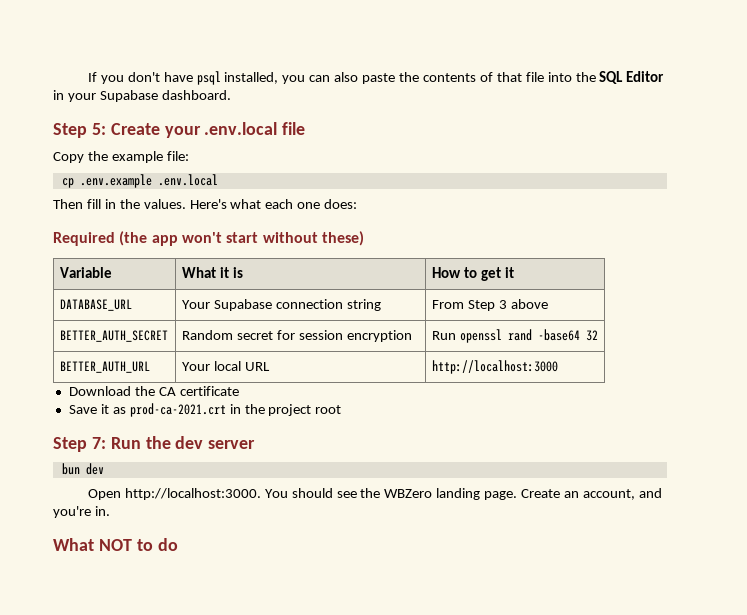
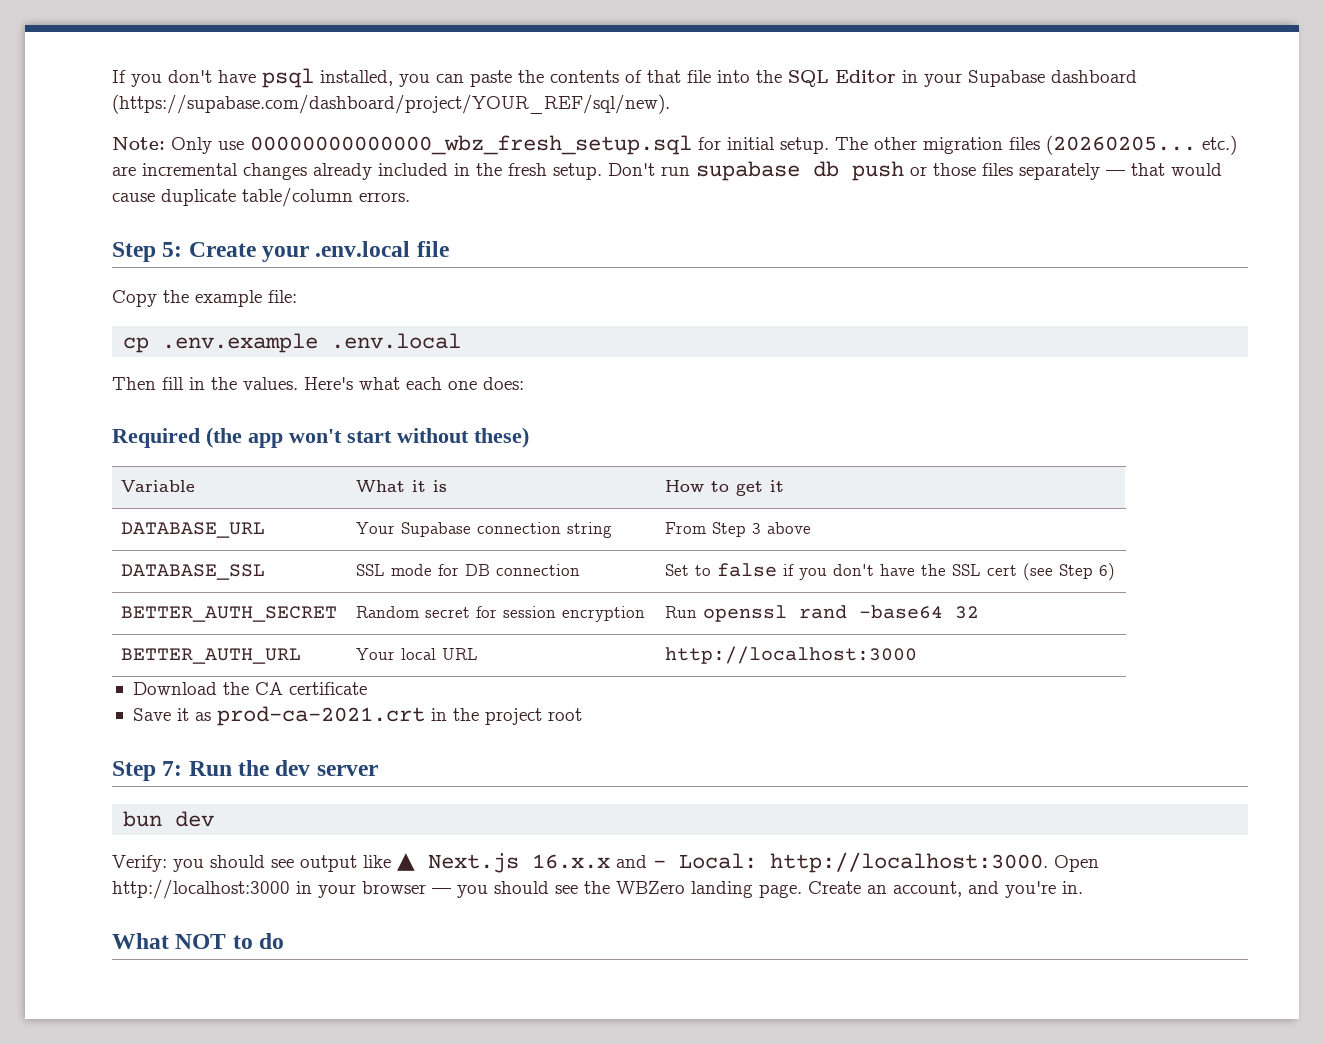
[334,72,359,82] also -> (464, 78) none
[161,90,231,100] dashboard. -> [1051,70,1137,83] [112,94,670,114] [112,135,1237,155] [112,161,1222,181] [112,187,410,207] dashboard (https://supabase.com/dashboard/project/YOUR_REF/sql/new). // Note: Only use 00000000000000_wbz_fresh_setup.sql for initial setup. The other migration files (20260205... etc.) are incremental changes already included in the fresh setup. Don't run supabase db push or those files separately — that would cause duplicate table/column errors.
(548, 304) none -> [121,564,266,580] [356,564,581,576] [665,563,1116,581] // DATABASE_SSL | SSL mode for DB connection | Set to false if you don't have the SSL cert (see Step 6)
[87,488,288,500] Open http://localhost:3000. You -> [112,852,1099,873] [112,879,488,899] Verify: you should see output like ▲ Next.js 16.x.x and - Local: http://localhost:3000. Open http://localhost:3000 in your browser — you

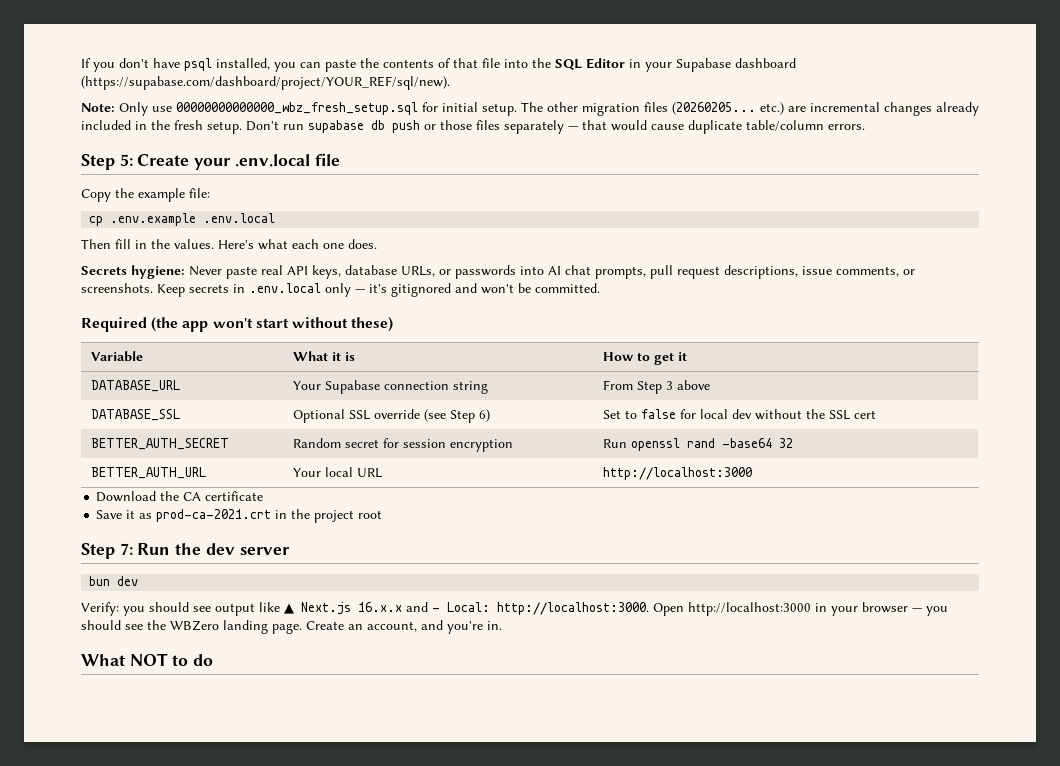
[483,377,524,390] does: -> [348,239,377,249] [81,265,915,279] [81,283,600,297] does. // Secrets hygiene: Never paste real API keys, database URLs, or passwords into AI chat prompts, pull request descriptions, issue comments, or screenshots. Keep secrets in .env.local only — it's gitignored and won't be committed.
[356,564,581,576] SSL mode for DB connection -> [292,409,490,423] Optional SSL override (see Step 6)
[783,564,916,580] if you don't have -> [679,409,802,420] for local dev without
[1023,563,1116,581] (see Step 6) -> (876, 414) none

